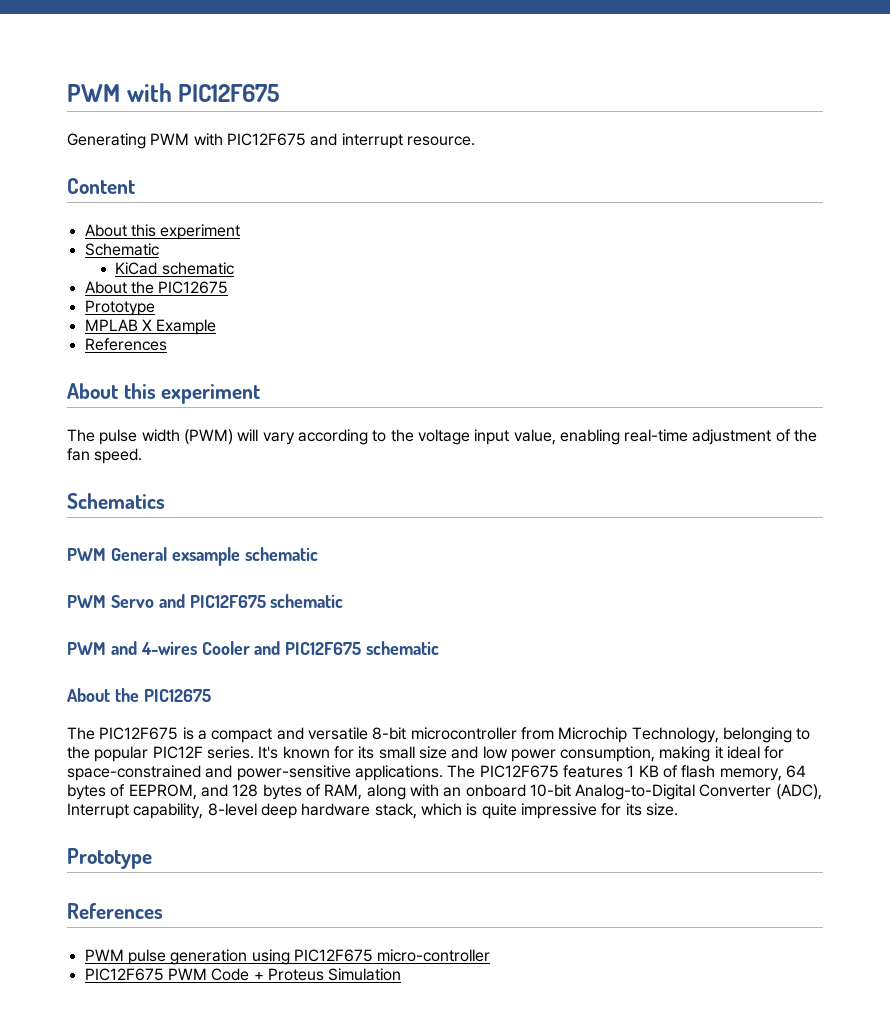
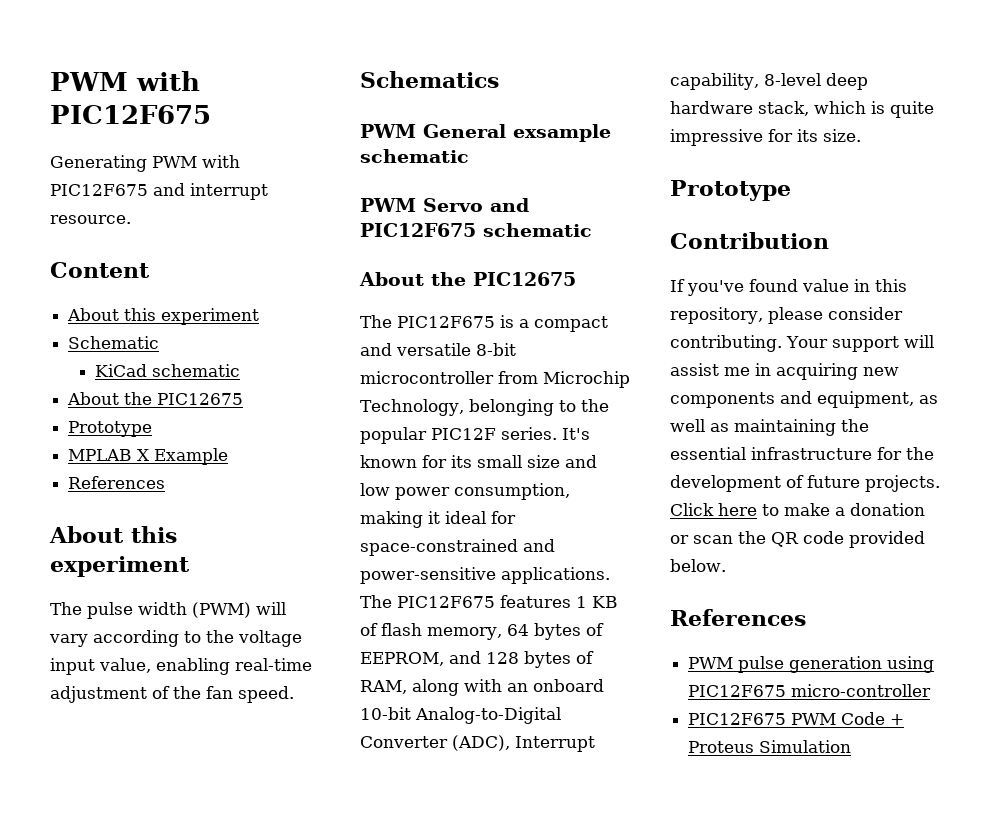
[67,641,440,655] // PWM and 4-wires Cooler and PIC12F675 schematic -> (592, 230) none
(152, 858) none -> [670,232,829,249] [670,279,907,296] [670,307,903,324] [670,335,934,352] [670,363,899,380] [670,391,938,408] [670,419,869,436] [670,447,934,460] [670,475,940,492] [670,503,925,516] [670,531,925,548] [670,559,726,572] // Contribution // If you've found value in this repository, please consider contributing. Your support will assist me in acquiring new components and equipment, as well as maintaining the essential infrastructure for the development of future projects. Click here to make a donation or scan the QR code provided below.

